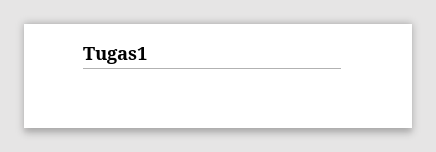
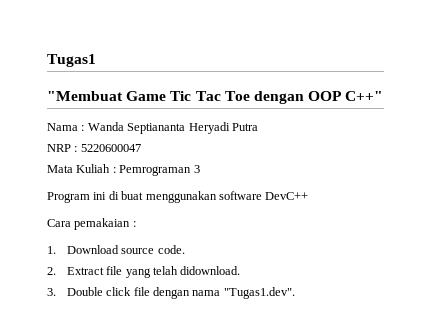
(147, 55) none -> [47,91,384,104] [47,122,258,134] [47,144,141,152] [47,164,200,176] [47,191,309,203] [47,218,136,230] [47,245,185,254] [47,266,241,278] [47,287,295,299] // "Membuat Game Tic Tac Toe dengan OOP C++" // Nama : Wanda Septiananta Heryadi Putra // NRP : 5220600047 // Mata Kuliah : Pemrograman 3 // Program ini di buat menggunakan software DevC++ // Cara pemakaian : // 1. Download source code. // 2. Extract file yang telah didownload. // 3. Double click file dengan nama "Tugas1.dev".

